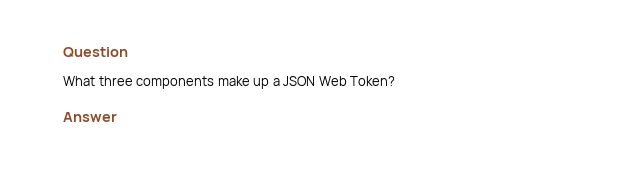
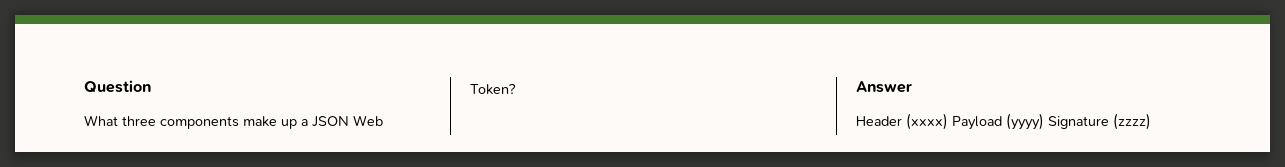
(117, 117) none -> [856,113,1151,130] // Header (xxxx) Payload (yyyy) Signature (zzzz)

